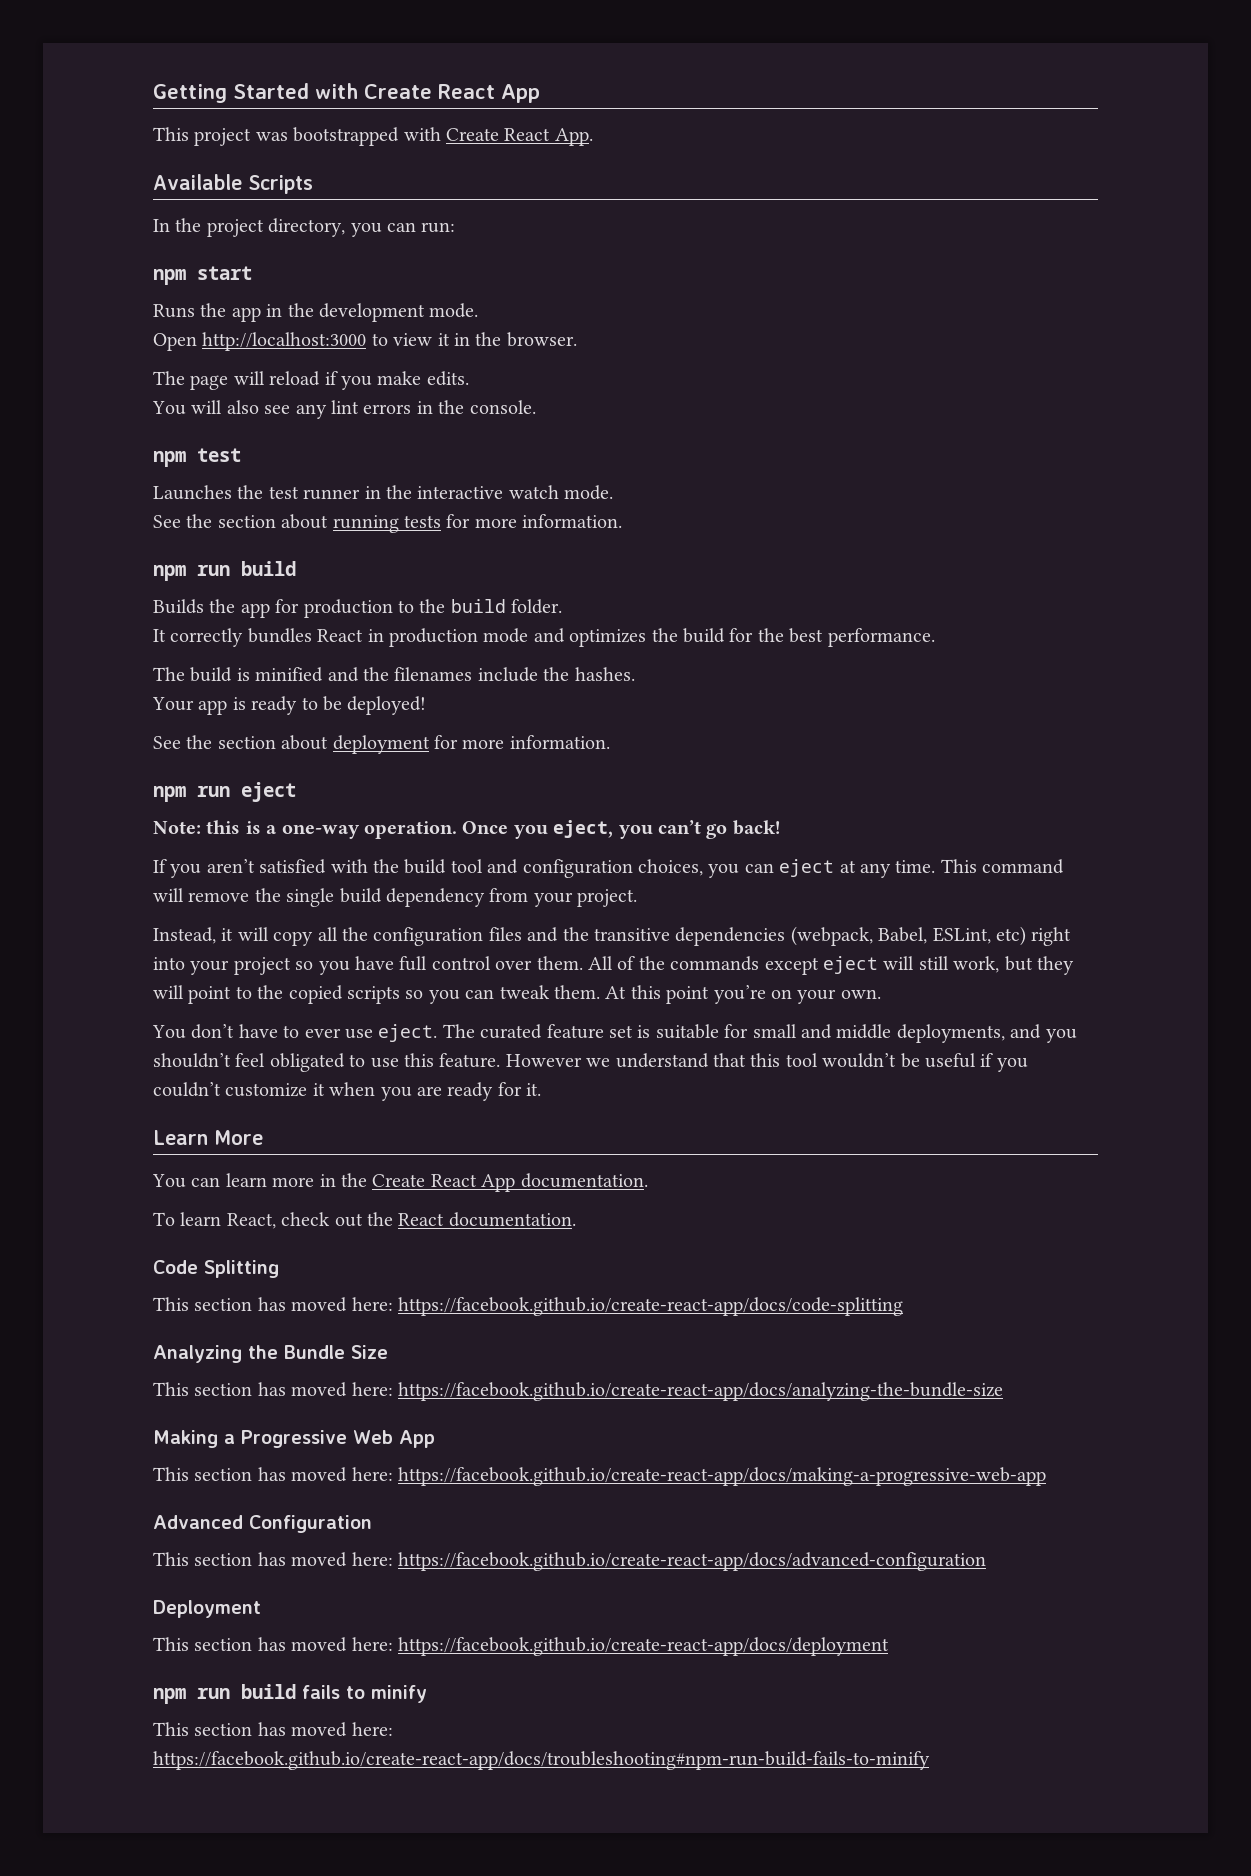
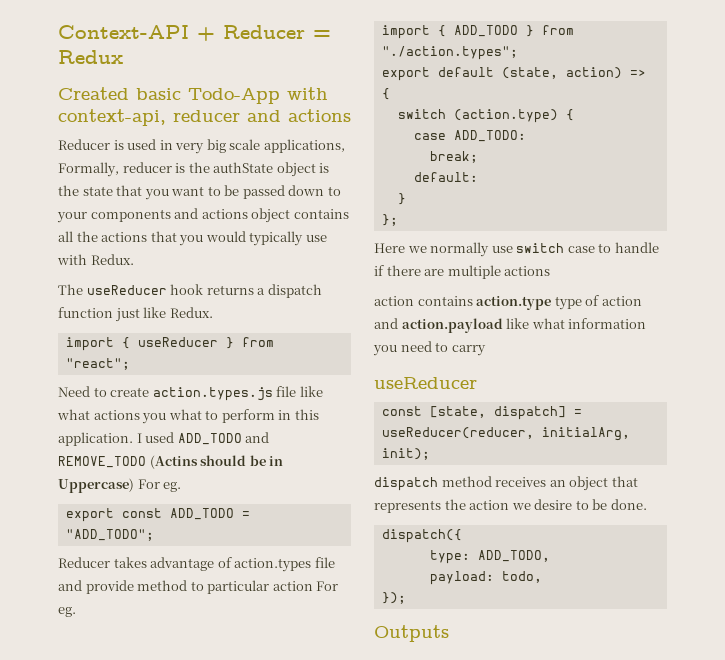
[153,83,540,103] [153,127,593,146] [153,174,313,194] [153,218,456,237] [153,266,252,285] [153,303,479,322] [153,332,577,351] [153,371,469,390] [152,400,536,419] [153,448,241,467] [153,485,614,500] [153,514,623,533] [153,561,296,581] [153,599,563,618] [153,628,935,647] [153,667,635,682] [152,696,427,715] [153,735,610,754] [153,782,296,802] [153,820,780,839] [153,859,1065,878] [153,888,638,907] [153,926,1072,946] [153,956,1074,975] [153,985,881,1004] [152,1024,1077,1043] [153,1053,1028,1072] [153,1082,542,1101] [153,1130,263,1145] [152,1173,648,1192] [153,1212,576,1229] [153,1260,279,1278] [153,1297,903,1316] [153,1345,388,1363] [153,1382,1003,1401] [153,1430,435,1448] [153,1467,1046,1486] [153,1515,372,1533] [153,1552,986,1571] [153,1600,261,1618] [153,1637,889,1656] [153,1684,427,1704] [153,1722,393,1737] [153,1751,930,1770] Getting Started with Create React App // This project was bootstrapped with Create React App. // Available Scripts // In the project directory, you can run: // npm start // Runs the app in the development mode. // Open http://localhost:3000 to view it in the browser. // The page will reload if you make edits. // You will also see any lint errors in the console. // npm test // Launches the test runner in the interactive watch mode. // See the section about running tests for more information. // npm run build // Builds the app for production to the build folder. // It correctly bundles React in production mode and optimizes the build for the best performance. // The build is minified and the filenames include the hashes. // Your app is ready to be deployed! // See the section about deployment for more information. // npm run eject // Note: this is a one-way operation. Once you eject, you can’t go back! // If you aren’t satisfied with the build tool and configuration choices, you can eject at any time. This command will remove the single build dependency from your project. // Instead, it will copy all the configuration files and the transitive dependencies (webpack, Babel, ESLint, etc) right into your project so you have full control over them. All of the commands except eject will still work, but they will point to the copied scripts so you can tweak them. At this point you’re on your own. // You don’t have to ever use eject. The curated feature set is suitable for small and middle deployments, and you shouldn’t feel obligated to use this feature. However we understand that this tool wouldn’t be useful if you couldn’t customize it when you are ready for it. // Learn More // You can learn more in the Create React App documentation. // To learn React, check out the React documentation. // Code Splitting // This section has moved here: https://facebook.github.io/create-react-app/docs/code-splitting // Analyzing the Bundle Size // This section has moved here: https://facebook.github.io/create-react-app/docs/analyzing-the-bundle-size // Making a Progressive Web App // This section has moved here: https://facebook.github.io/create-react-app/docs/making-a-progressive-web-app // Advanced Configuration // This section has moved here: https://facebook.github.io/create-react-app/docs/advanced-configuration // Deployment // This section has moved here: https://facebook.github.io/create-react-app/docs/deployment // npm run build fails to minify // This section has moved here: https://facebook.github.io/create-react-app/docs/troubleshooting#npm-run-build-fails-to-minify -> [58,25,331,41] [58,50,123,64] [58,87,328,104] [58,109,351,126] [58,139,345,154] [58,162,330,177] [58,185,341,200] [57,208,349,223] [58,231,327,246] [57,254,134,265] [58,284,322,298] [58,307,213,322] [65,337,274,351] [65,358,130,370] [58,386,323,401] [57,409,319,424] [58,432,270,446] [58,455,284,469] [58,478,182,493] [65,508,250,522] [65,529,154,541] [58,557,335,572] [58,580,339,594] [58,607,76,617] [381,25,574,39] [381,46,518,60] [381,67,646,81] [381,88,390,100] [397,109,574,123] [413,130,526,142] [429,151,478,163] [413,172,478,182] [397,193,406,205] [381,214,398,226] [374,242,659,257] [374,265,551,279] [374,295,642,310] [374,318,647,333] [373,341,486,356] [374,377,477,389] [381,406,582,420] [381,427,630,441] [381,448,430,460] [374,476,638,491] [374,499,647,513] [381,529,462,543] [429,550,550,564] [429,571,542,585] [381,592,406,604] [374,625,449,642] Context-API + Reducer = Redux // Created basic Todo-App with context-api, reducer and actions // Reducer is used in very big scale applications, Formally, reducer is the authState object is the state that you want to be passed down to your components and actions object contains all the actions that you would typically use with Redux. // The useReducer hook returns a dispatch function just like Redux. // import { useReducer } from "react"; // Need to create action.types.js file like what actions you what to perform in this application. I used ADD_TODO and REMOVE_TODO (Actins should be in Uppercase) For eg. // export const ADD_TODO = "ADD_TODO"; // Reducer takes advantage of action.types file and provide method to particular action For eg. // import { ADD_TODO } from "./action.types"; // export default (state, action) => { // switch (action.type) { // case ADD_TODO: // break; // default: // } // }; // Here we normally use switch case to handle if there are multiple actions // action contains action.type type of action and action.payload like what information you need to carry // useReducer // const [state, dispatch] = useReducer(reducer, initialArg, init); // dispatch method receives an object that represents the action we desire to be done. // dispatch({ // type: ADD_TODO, // payload: todo, // }); // Outputs

